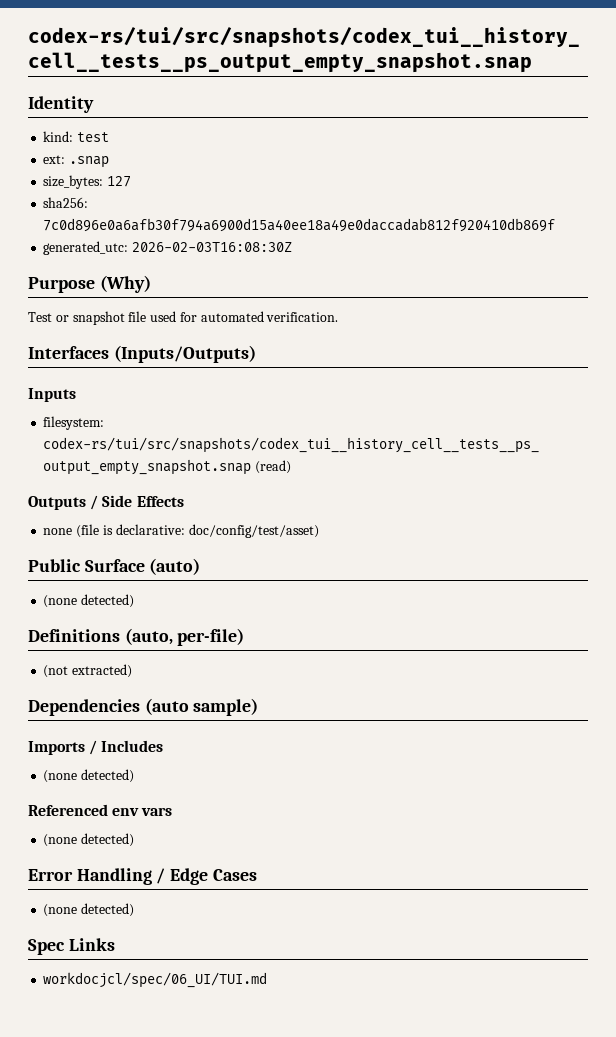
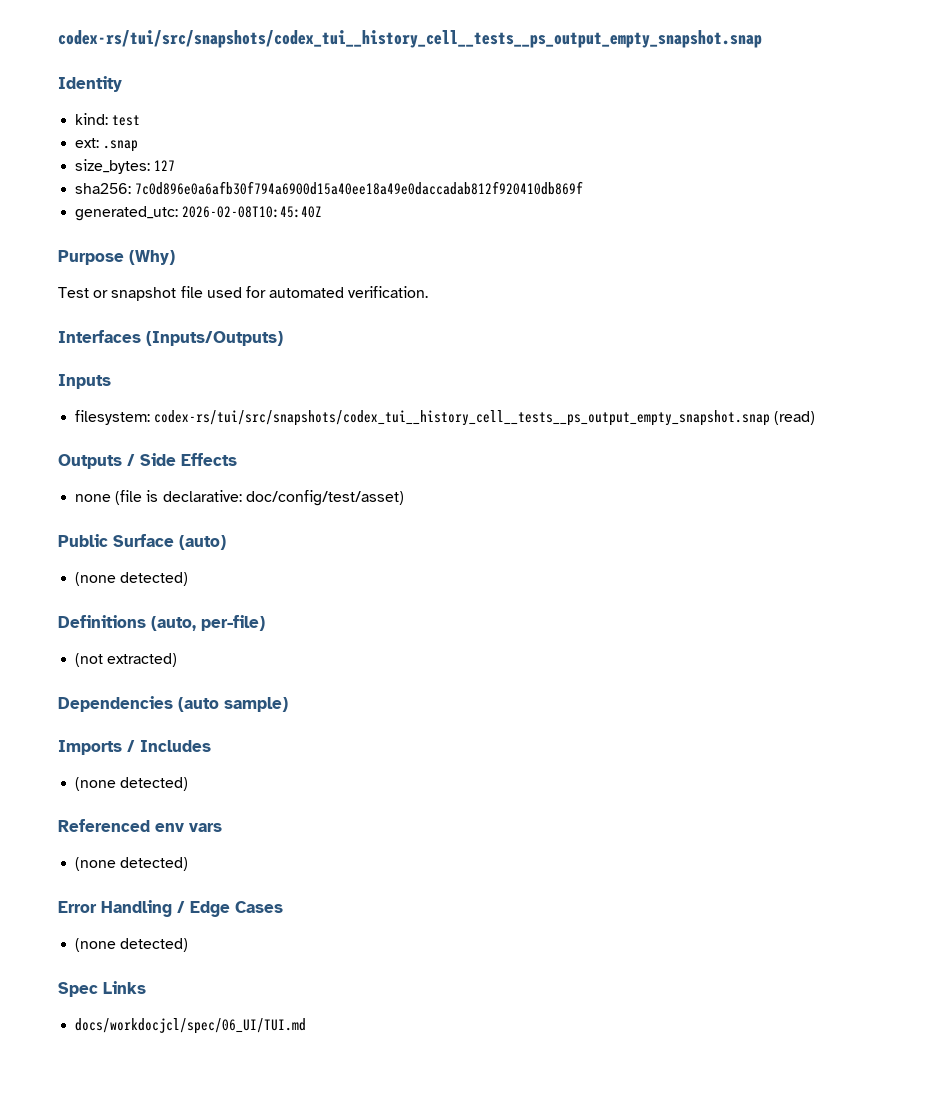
[132,242,293,252] 2026-02-03T16:08:30Z -> [182,206,323,218] 2026-02-08T10:45:40Z
[43,972,268,988] workdocjcl/spec/06_UI/TUI.md -> [75,1018,307,1034] docs/workdocjcl/spec/06_UI/TUI.md

